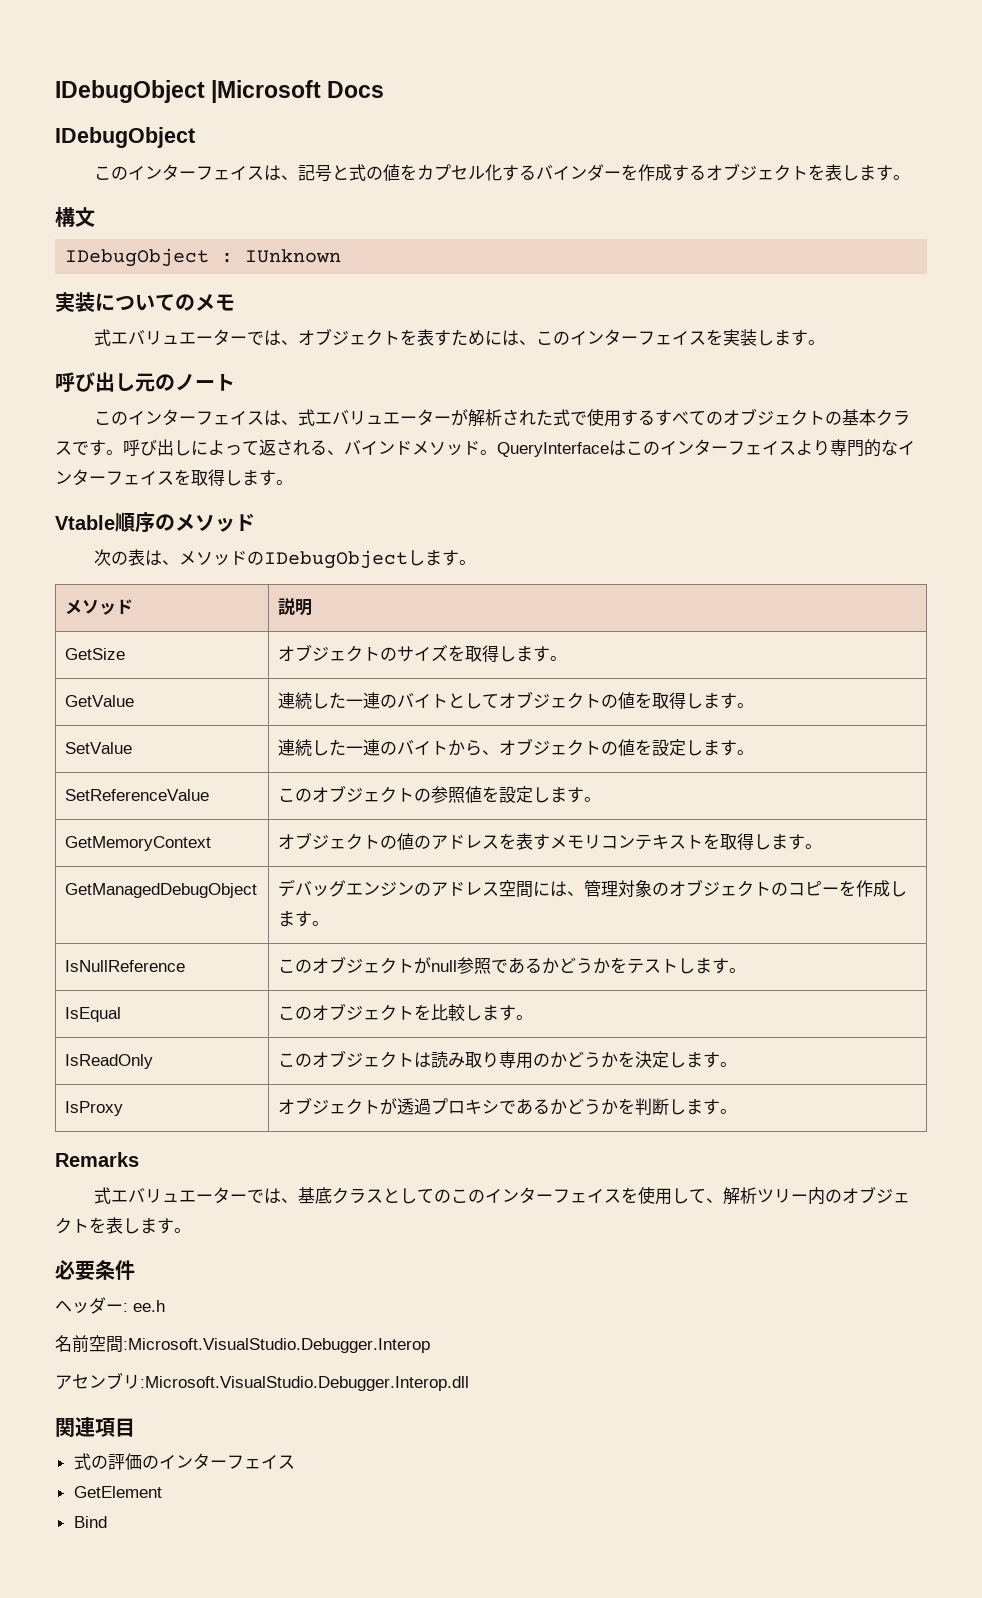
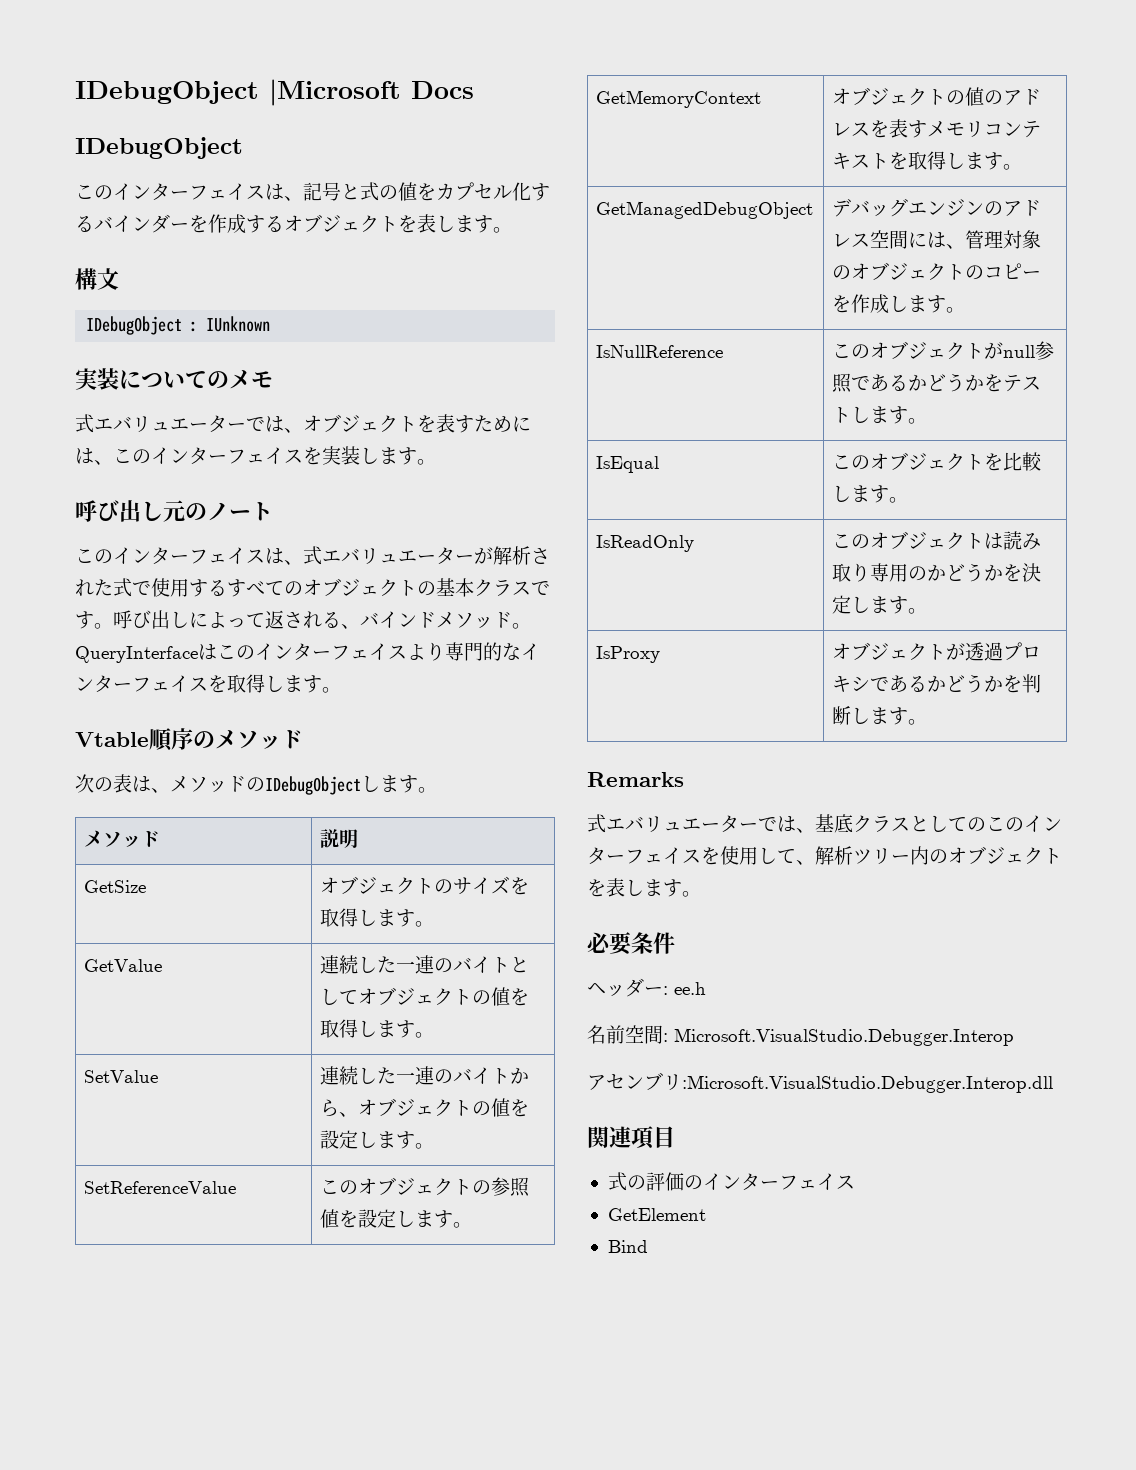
[123,1338,430,1353] :Microsoft.VisualStudio.Debugger.Interop -> [663,1028,1014,1046] : Microsoft.VisualStudio.Debugger.Interop

